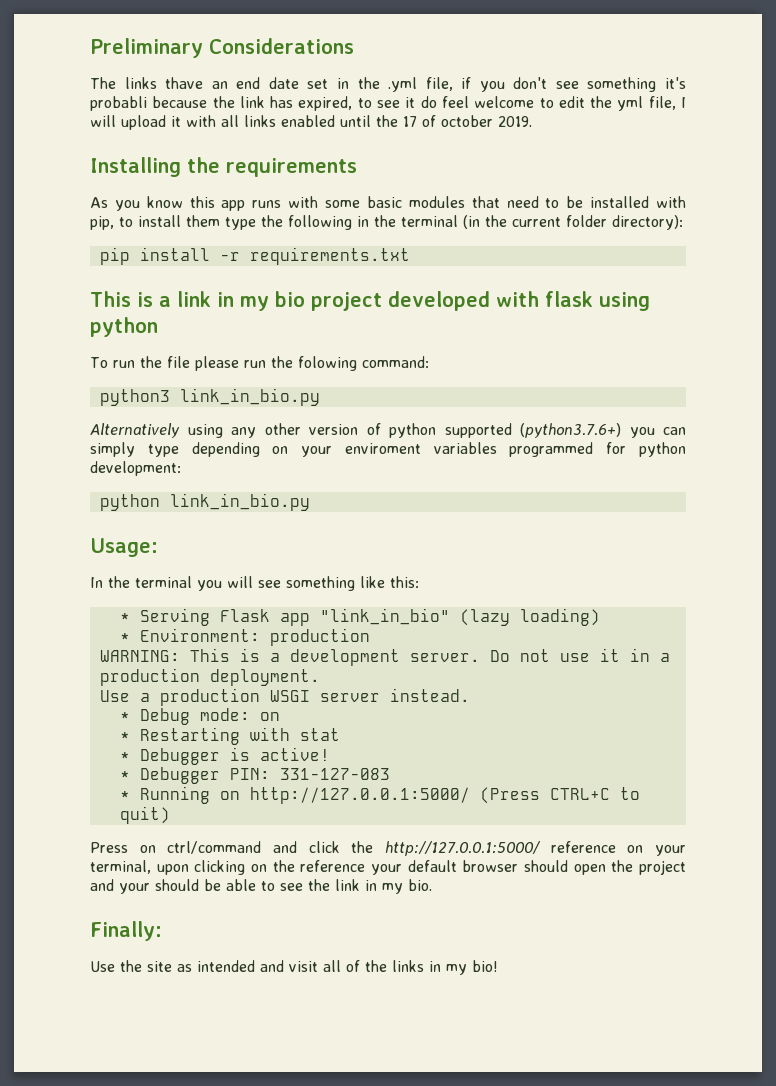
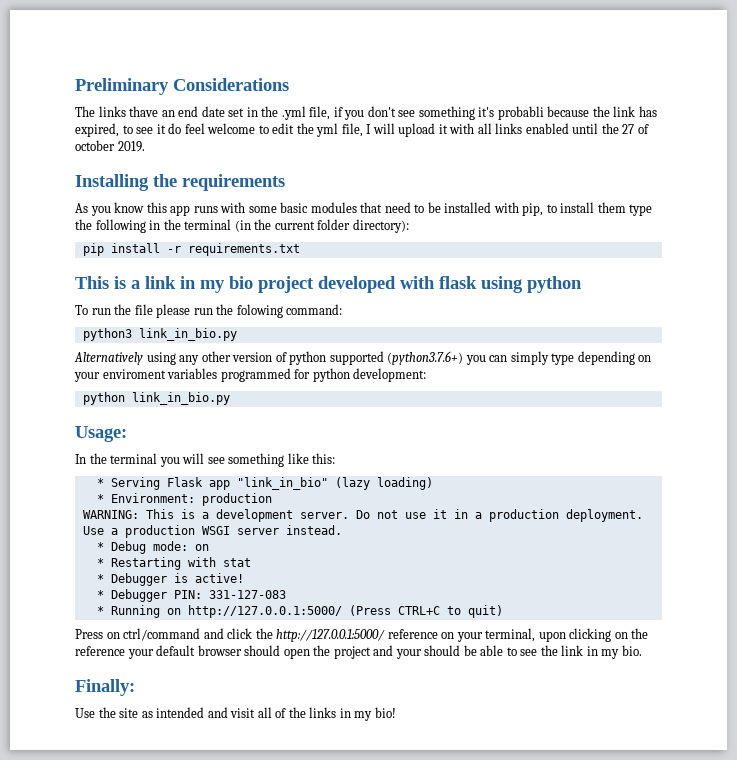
[403,116,417,127] 17 -> [622,124,635,134] 27

